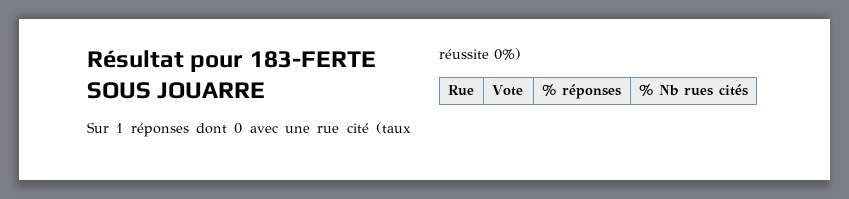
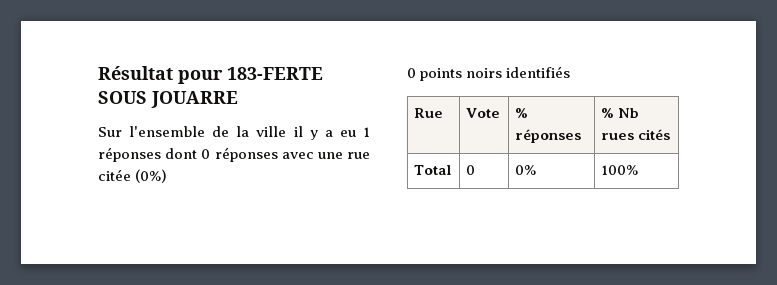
(109, 127) none -> [129,126,356,140] l'ensemble de la ville il y a eu
(243, 128) none -> [214,147,278,162] réponses
[346,122,411,134] [439,48,521,60] cité (taux réussite 0%) -> [98,169,168,183] [407,66,571,81] citée (0%) // 0 points noirs identifiés
(748, 90) none -> [414,165,452,175] [466,165,476,175] [515,165,537,175] [601,165,639,175] // Total | 0 | 0% | 100%

